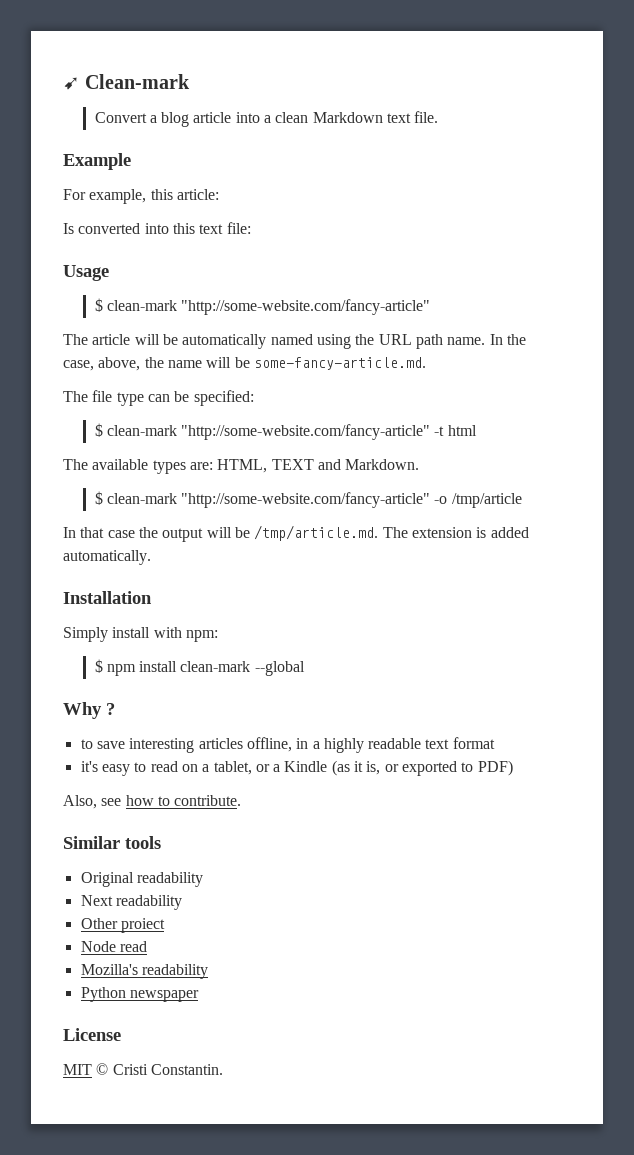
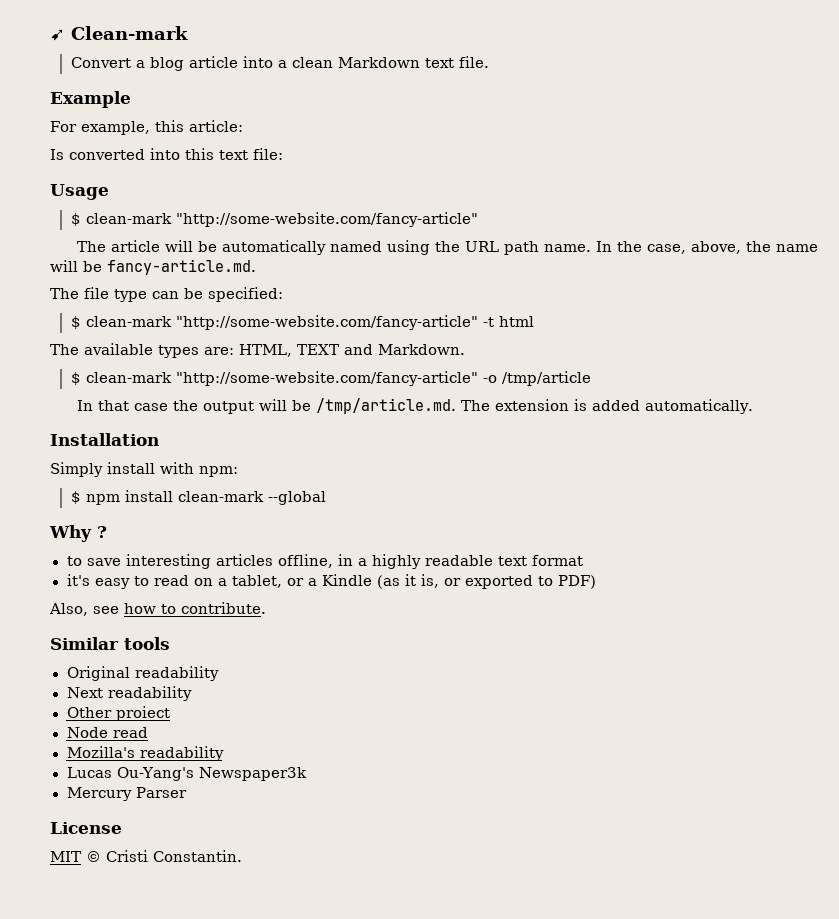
[253,357,426,370] some-fancy-article.md. -> [107,259,256,275] fancy-article.md.
[80,987,199,1002] Python newspaper -> [66,767,308,781] [66,787,187,801] Lucas Ou-Yang's Newspaper3k // Mercury Parser

